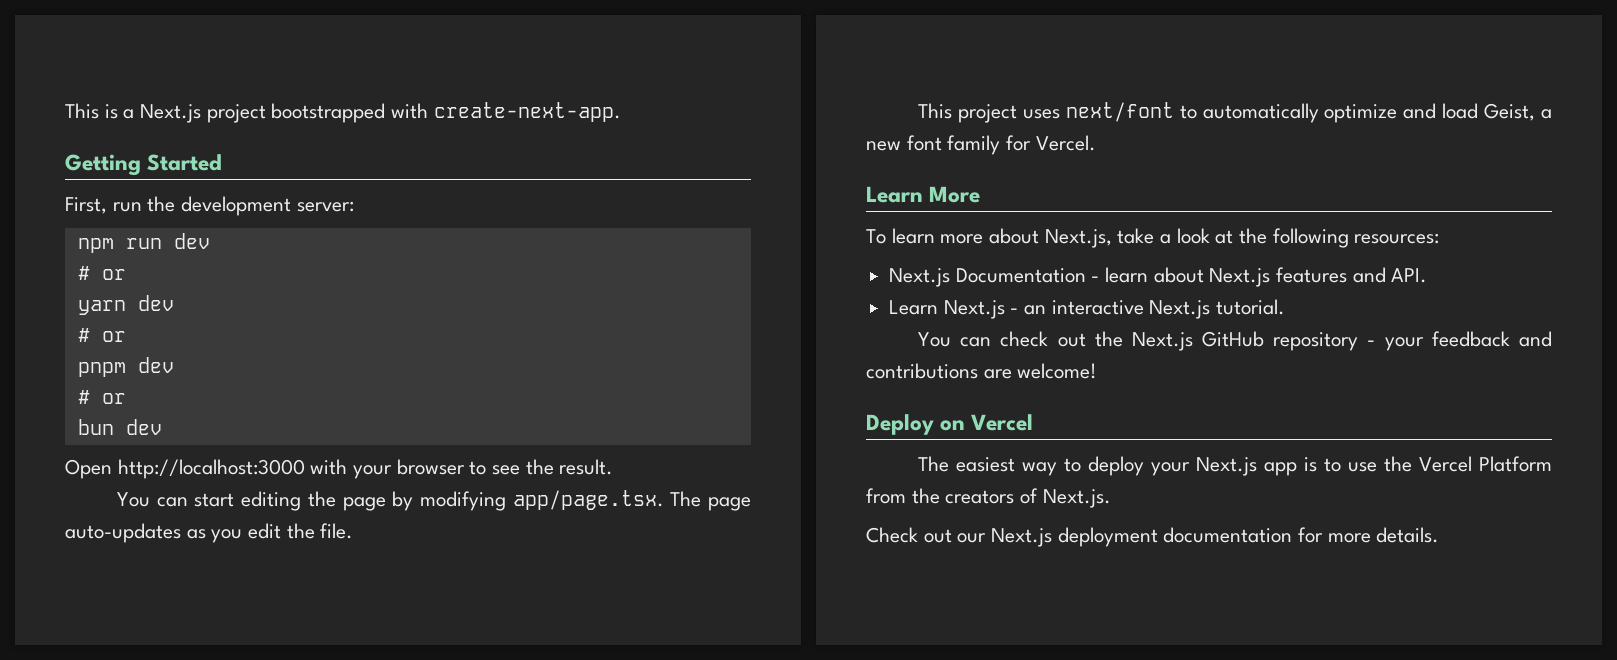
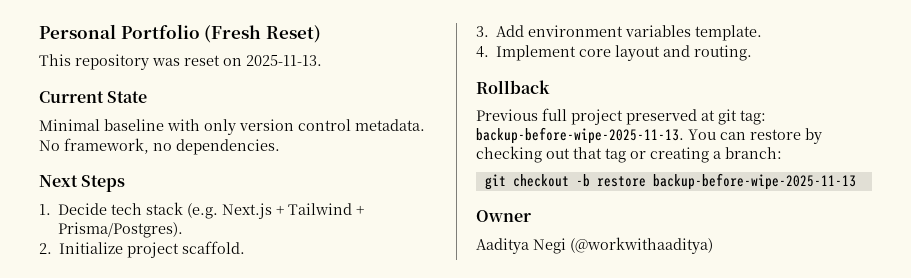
[65,102,621,123] [65,154,223,176] [65,196,354,216] [77,233,210,253] [77,266,126,280] [77,295,174,315] [77,328,126,342] [77,357,174,377] [77,390,126,404] [77,419,162,435] [65,459,614,479] [117,490,751,511] [65,523,354,543] [918,102,1552,123] [866,135,1096,155] [866,186,981,203] [866,228,1440,248] [889,267,1428,287] [889,299,1286,319] [918,331,1552,351] [866,363,1098,379] [866,414,1034,435] [918,456,1552,476] [866,488,1111,508] [866,527,1440,547] This is a Next.js project bootstrapped with create-next-app. // Getting Started // First, run the development server: // npm run dev // # or // yarn dev // # or // pnpm dev // # or // bun dev // Open http://localhost:3000 with your browser to see the result. // You can start editing the page by modifying app/page.tsx. The page auto-updates as you edit the file. // This project uses next/font to automatically optimize and load Geist, a new font family for Vercel. // Learn More // To learn more about Next.js, take a look at the following resources: // Next.js Documentation - learn about Next.js features and API. // Learn Next.js - an interactive Next.js tutorial. // You can check out the Next.js GitHub repository - your feedback and contributions are welcome! // Deploy on Vercel // The easiest way to deploy your Next.js app is to use the Vercel Platform from the creators of Next.js. // Check out our Next.js deployment documentation for more details. -> [39,24,321,43] [39,54,322,70] [39,91,148,103] [39,119,425,135] [39,138,280,155] [39,175,126,192] [39,202,365,219] [58,222,184,238] [39,241,246,258] [476,25,763,41] [476,45,753,61] [476,80,550,94] [476,108,766,125] [476,127,822,144] [476,146,782,163] [484,173,856,190] [476,210,531,222] [476,237,713,254] Personal Portfolio (Fresh Reset) // This repository was reset on 2025-11-13. // Current State // Minimal baseline with only version control metadata. No framework, no dependencies. // Next Steps // 1. Decide tech stack (e.g. Next.js + Tailwind + Prisma/Postgres). // 2. Initialize project scaffold. // 3. Add environment variables template. // 4. Implement core layout and routing. // Rollback // Previous full project preserved at git tag: backup-before-wipe-2025-11-13. You can restore by checking out that tag or creating a branch: // git checkout -b restore backup-before-wipe-2025-11-13 // Owner // Aaditya Negi (@workwithaaditya)

